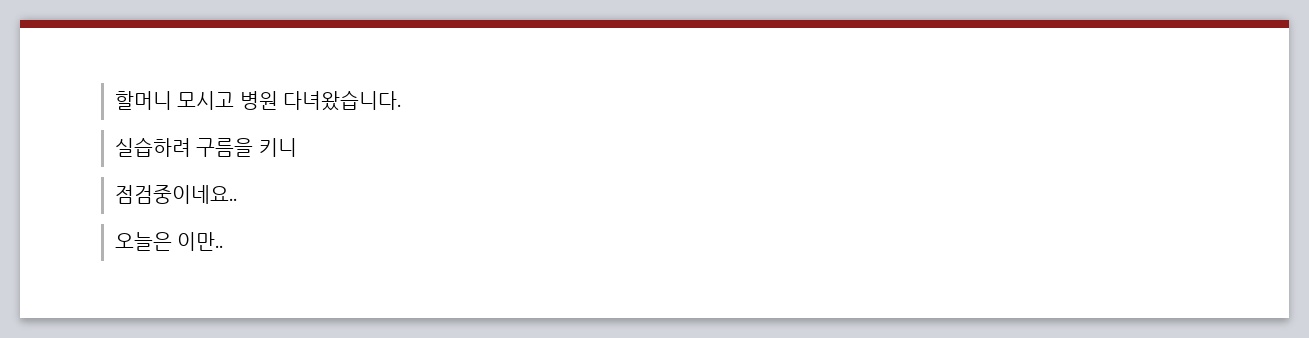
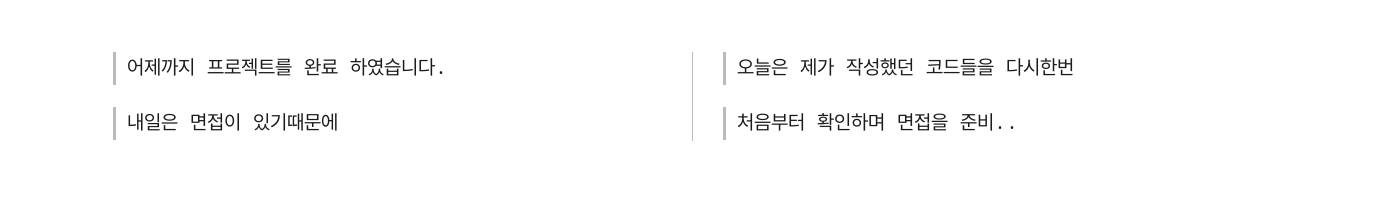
[114,90,401,111] [114,137,297,157] [114,185,237,204] [114,232,224,251] 할머니 모시고 병원 다녀왔습니다. // 실습하려 구름을 키니 // 점검중이네요.. // 오늘은 이만.. -> [126,58,447,76] [126,113,338,131] [736,58,1074,76] [736,113,1018,131] 어제까지 프로젝트를 완료 하였습니다. // 내일은 면접이 있기때문에 // 오늘은 제가 작성했던 코드들을 다시한번 // 처음부터 확인하며 면접을 준비..

